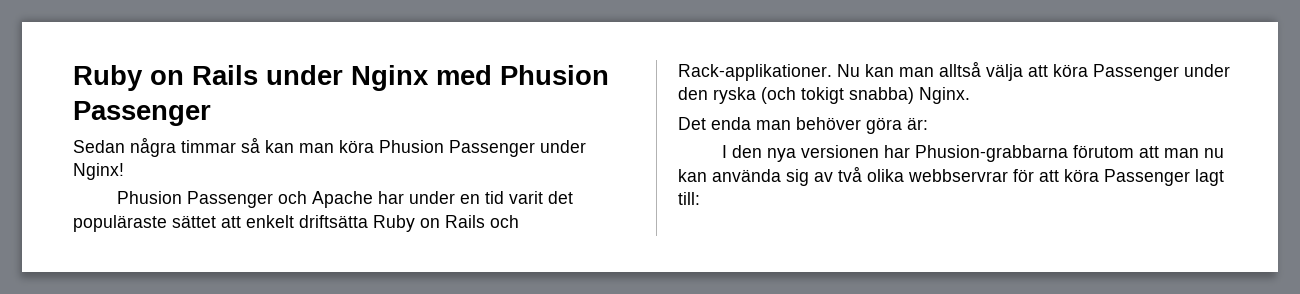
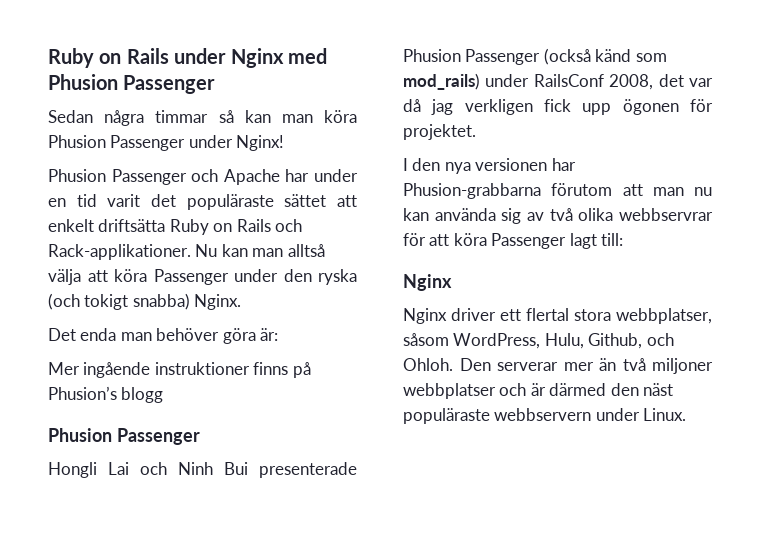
(928, 123) none -> [48,362,311,378] [48,386,164,403] [48,428,200,445] [48,462,357,478] [403,48,667,65] [403,73,713,90] [403,99,713,115] [403,124,476,140] // Mer ingående instruktioner finns på Phusion’s blogg // Phusion Passenger // Hongli Lai och Ninh Bui presenterade Phusion Passenger (också känd som mod_rails) under RailsConf 2008, det var då jag verkligen fick upp ögonen för projektet.
(700, 198) none -> [403,274,452,291] [403,308,712,324] [403,333,674,349] [403,358,713,374] [403,383,674,399] [403,408,687,424] // Nginx // Nginx driver ett flertal stora webbplatser, såsom WordPress, Hulu, Github, och Ohloh. Den serverar mer än två miljoner webbplatser och är därmed den näst populäraste webbservern under Linux.

